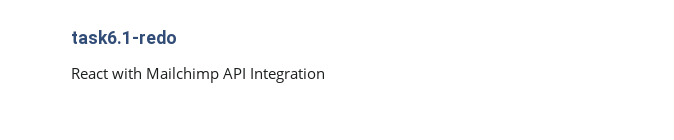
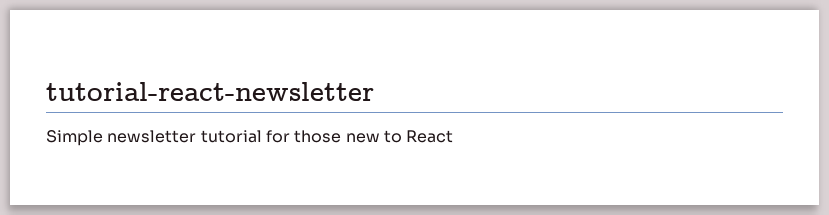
[71,30,177,44] [71,67,326,83] task6.1-redo // React with Mailchimp API Integration -> [46,82,374,101] [46,130,454,146] tutorial-react-newsletter // Simple newsletter tutorial for those new to React

